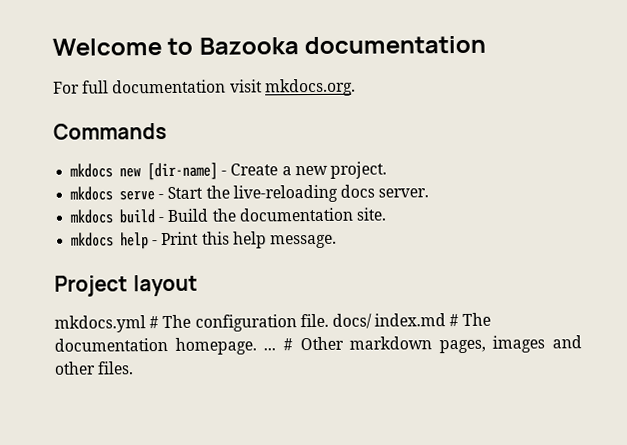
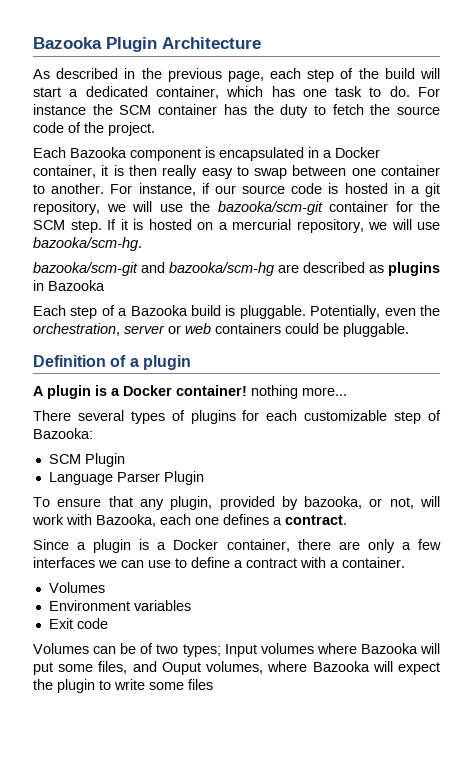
[52,35,487,56] [53,78,356,97] [53,122,167,140] [70,161,387,181] [70,184,430,203] [70,207,386,224] [71,231,337,250] [54,274,198,297] [54,312,492,333] [54,335,582,355] [54,361,135,375] Welcome to Bazooka documentation // For full documentation visit mkdocs.org. // Commands // mkdocs new [dir-name] - Create a new project. // mkdocs serve - Start the live-reloading docs server. // mkdocs build - Build the documentation site. // mkdocs help - Print this help message. // Project layout // mkdocs.yml # The configuration file. docs/ index.md # The documentation homepage. ... # Other markdown pages, images and other files. -> [33,37,261,52] [33,68,441,82] [33,86,441,99] [33,104,440,118] [33,122,155,136] [33,147,380,161] [33,165,441,179] [33,183,441,197] [33,201,440,215] [33,219,440,233] [33,237,142,251] [33,262,440,276] [33,280,105,291] [33,305,440,319] [33,323,409,337] [33,355,191,370] [33,385,347,399] [33,410,442,424] [33,428,93,439] [48,453,125,467] [48,471,204,485] [33,496,441,510] [32,514,347,527] [33,539,441,553] [33,557,405,568] [48,582,105,593] [48,600,191,611] [48,618,108,629] [33,643,440,657] [33,661,441,675] [33,679,213,693] Bazooka Plugin Architecture // As described in the previous page, each step of the build will start a dedicated container, which has one task to do. For instance the SCM container has the duty to fetch the source code of the project. // Each Bazooka component is encapsulated in a Docker container, it is then really easy to swap between one container to another. For instance, if our source code is hosted in a git repository, we will use the bazooka/scm-git container for the SCM step. If it is hosted on a mercurial repository, we will use bazooka/scm-hg. // bazooka/scm-git and bazooka/scm-hg are described as plugins in Bazooka // Each step of a Bazooka build is pluggable. Potentially, even the orchestration, server or web containers could be pluggable. // Definition of a plugin // A plugin is a Docker container! nothing more... // There several types of plugins for each customizable step of Bazooka: // SCM Plugin // Language Parser Plugin // To ensure that any plugin, provided by bazooka, or not, will work with Bazooka, each one defines a contract. // Since a plugin is a Docker container, there are only a few interfaces we can use to define a contract with a container. // Volumes // Environment variables // Exit code // Volumes can be of two types; Input volumes where Bazooka will put some files, and Ouput volumes, where Bazooka will expect the plugin to write some files

